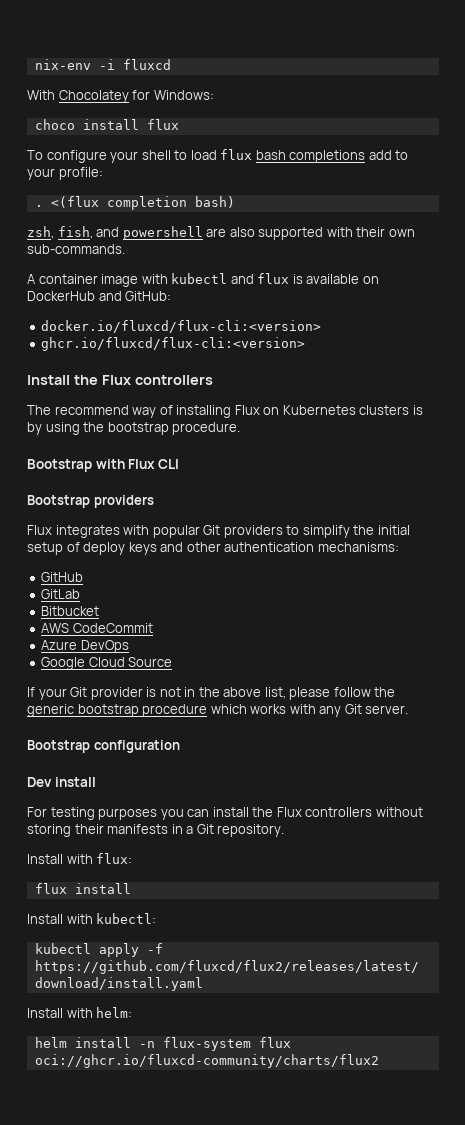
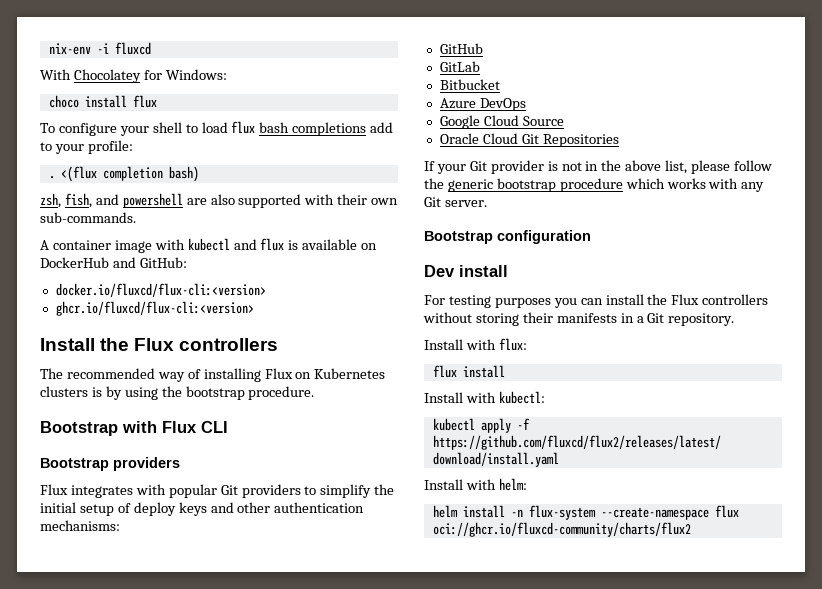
[54,405,129,415] recommend -> [66,368,155,379] recommended
[41,623,153,633] // AWS CodeCommit -> (500, 84) none
(173, 662) none -> [439,133,619,147] // Oracle Cloud Git Repositories
(251, 1044) none -> [600,507,709,520] --create-namespace

